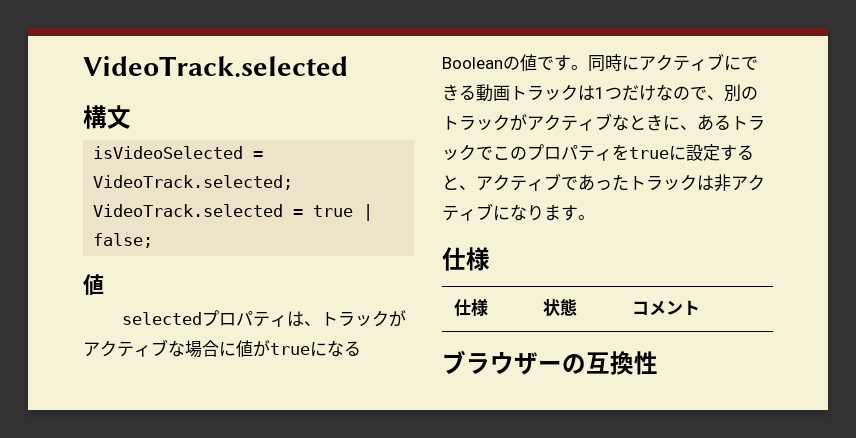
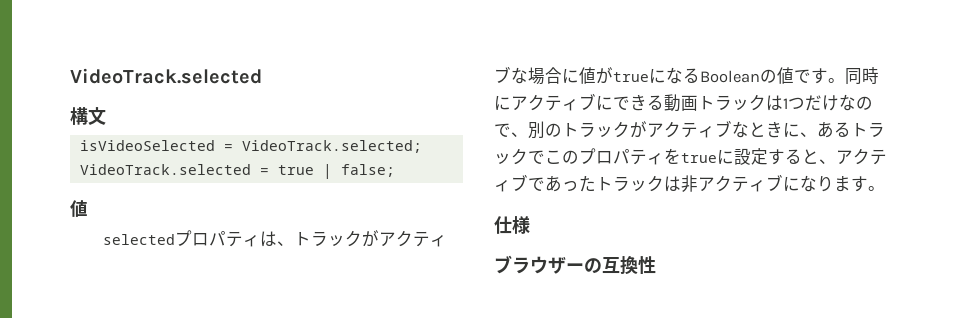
[453,299,488,316] [542,299,577,316] [631,300,700,315] // 仕様 | 状態 | コメント -> (530, 225) none

